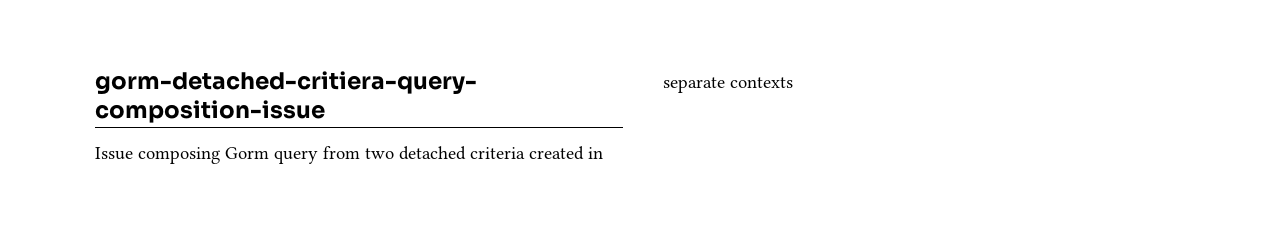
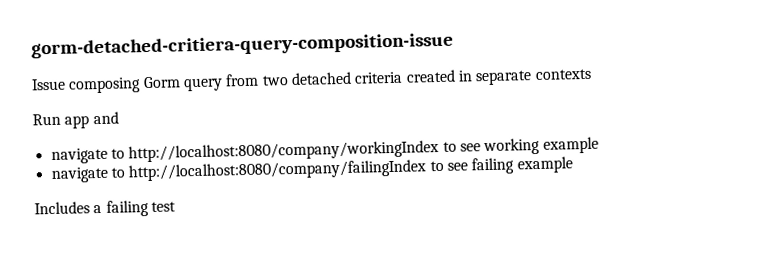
(793, 82) none -> [32,111,119,129] [50,136,599,165] [50,156,573,184] [34,200,176,217] // Run app and // navigate to http://localhost:8080/company/workingIndex to see working example // navigate to http://localhost:8080/company/failingIndex to see failing example // Includes a failing test

